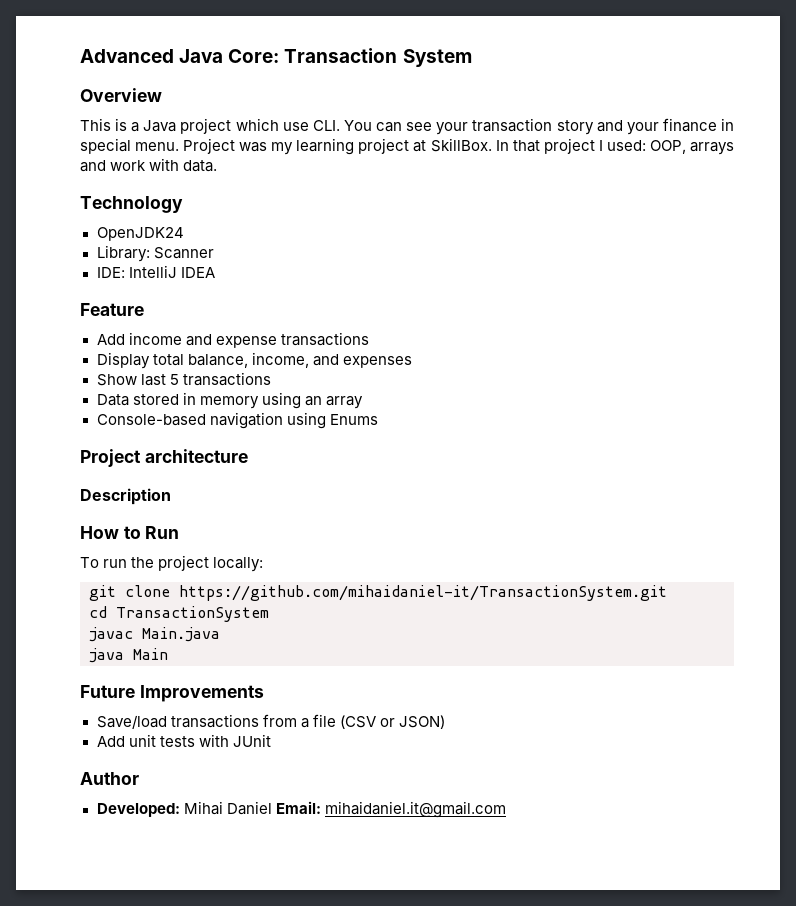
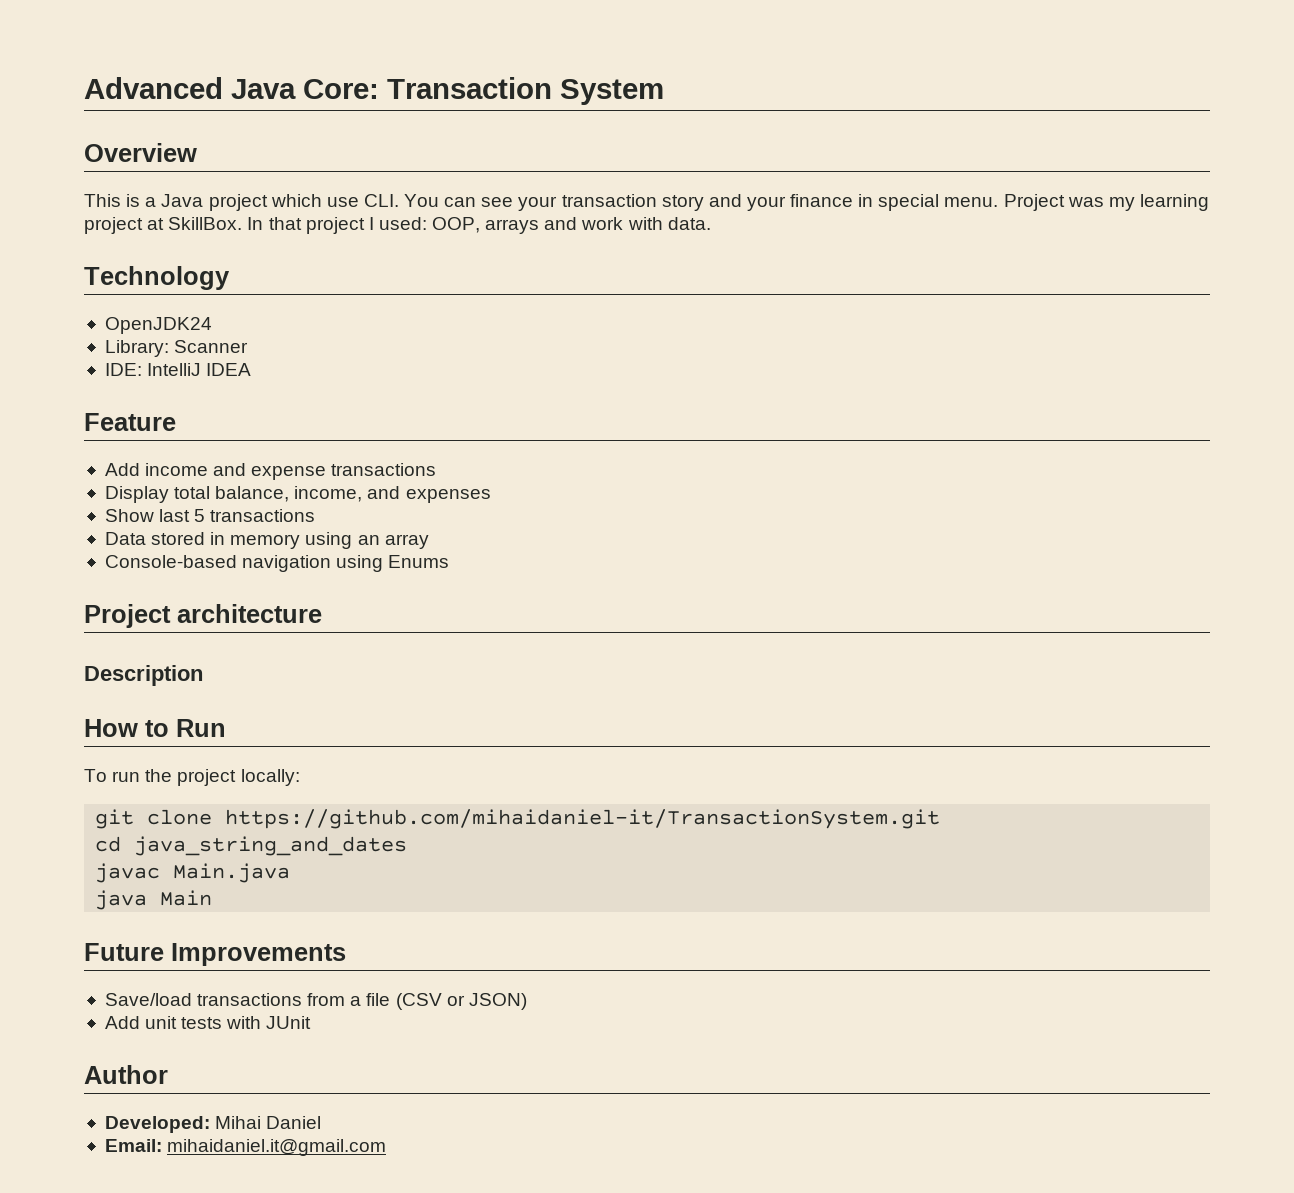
[116,606,269,622] TransactionSystem -> [134,836,408,856] java_string_and_dates
(272, 808) none -> (322, 1122) //

